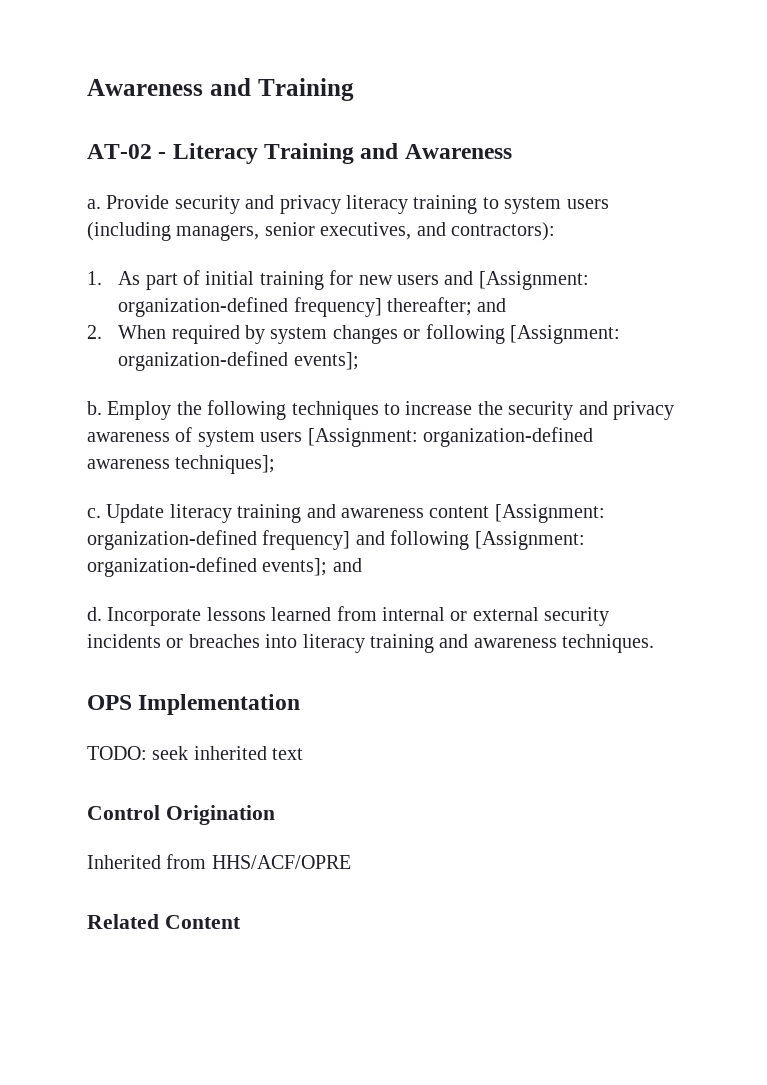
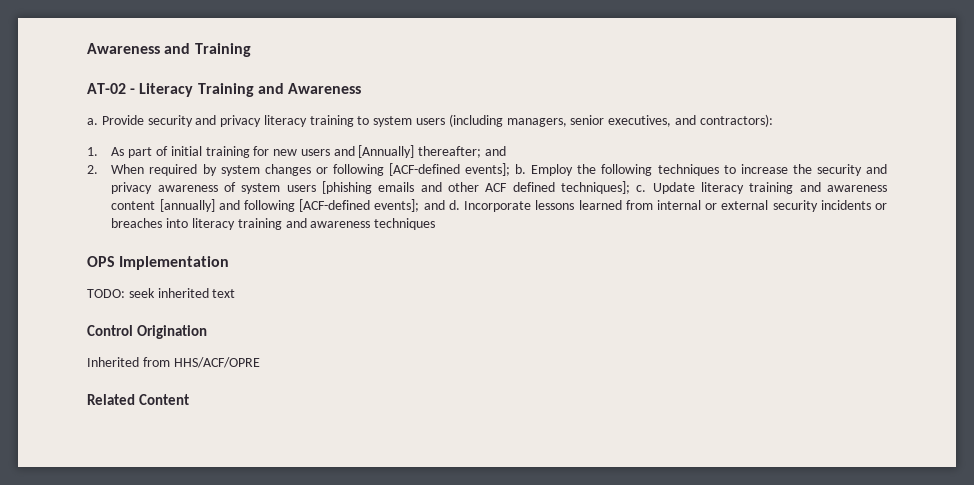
[478,271,589,290] [118,297,382,317] [Assignment: organization-defined frequency] -> [358,145,415,158] [Annually]
[510,325,621,344] [118,351,359,371] [Assignment: organization-defined events]; // -> [389,163,511,176] [ACF-defined events];
[307,427,593,447] [87,459,170,469] [Assignment: organization-defined awareness -> [322,181,555,194] [phishing emails and other ACF defined
(276, 464) // -> (631, 187) none
[494,504,605,523] [87,530,585,550] [87,557,257,577] [Assignment: organization-defined frequency] and following [Assignment: organization-defined -> [159,199,371,212] [annually] and following [ACF-defined
(362, 565) // -> (445, 205) none
[562,634,655,653] techniques. -> [374,218,436,230] techniques

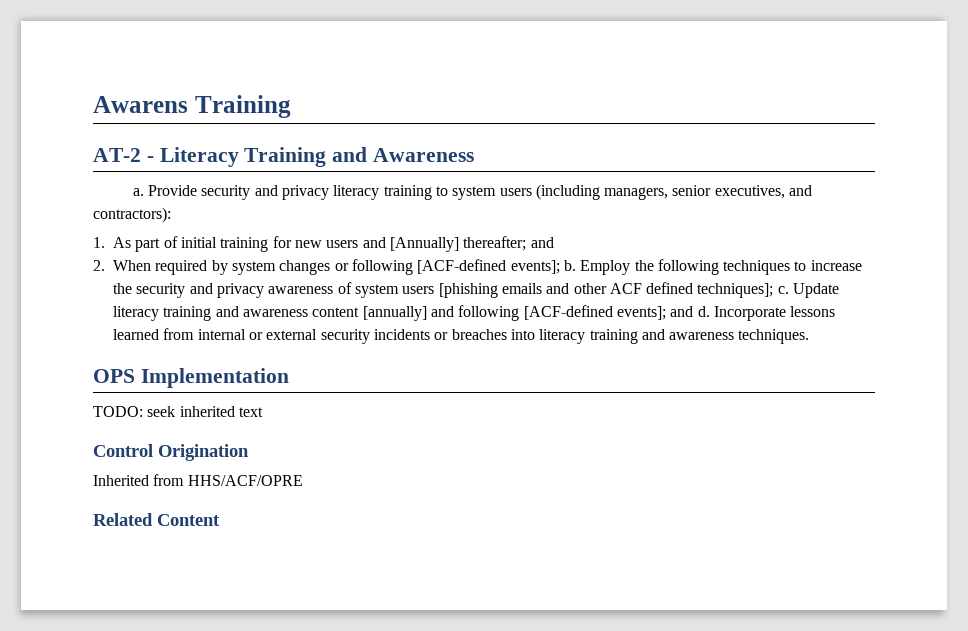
[87,43,191,54] Awareness and -> [93,96,188,113] Awarens
[87,83,126,94] AT-02 -> [93,148,141,162] AT-2
[374,218,436,230] techniques -> [738,329,810,344] techniques.

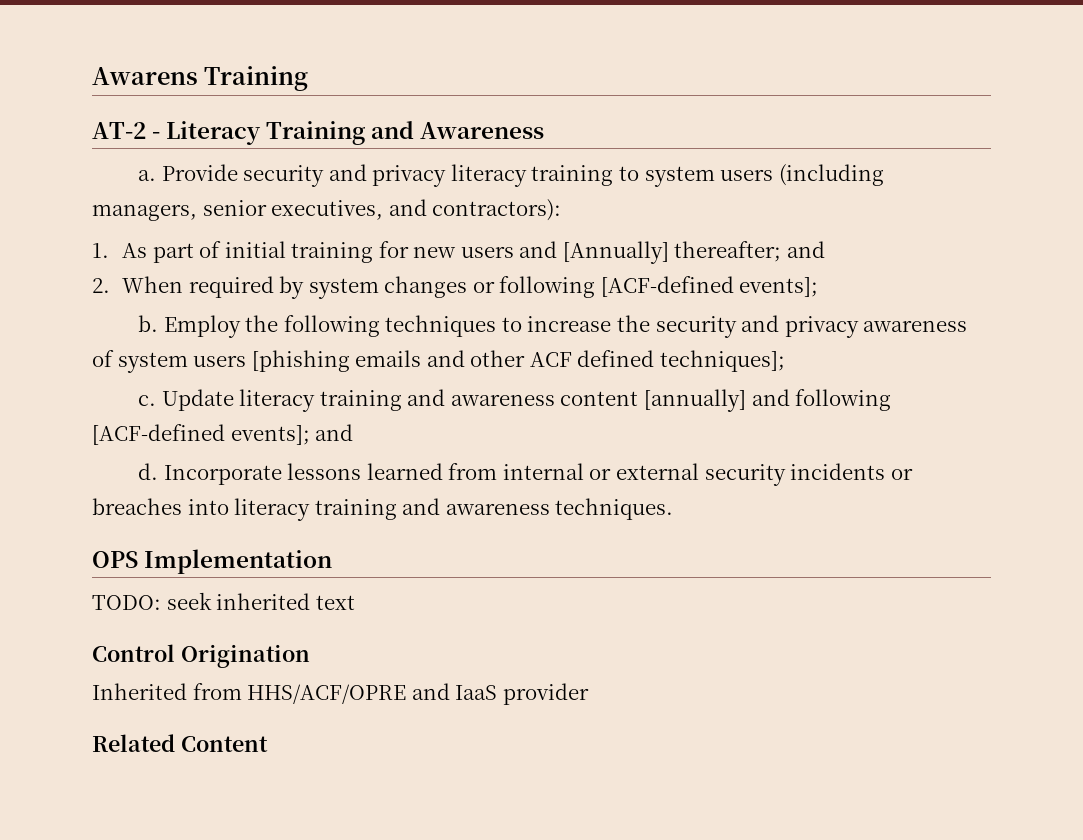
(560, 267) none -> (819, 287) //
(774, 290) none -> (785, 361) //
(694, 311) none -> (354, 432) //
(303, 480) none -> [411,683,589,705] and IaaS provider

